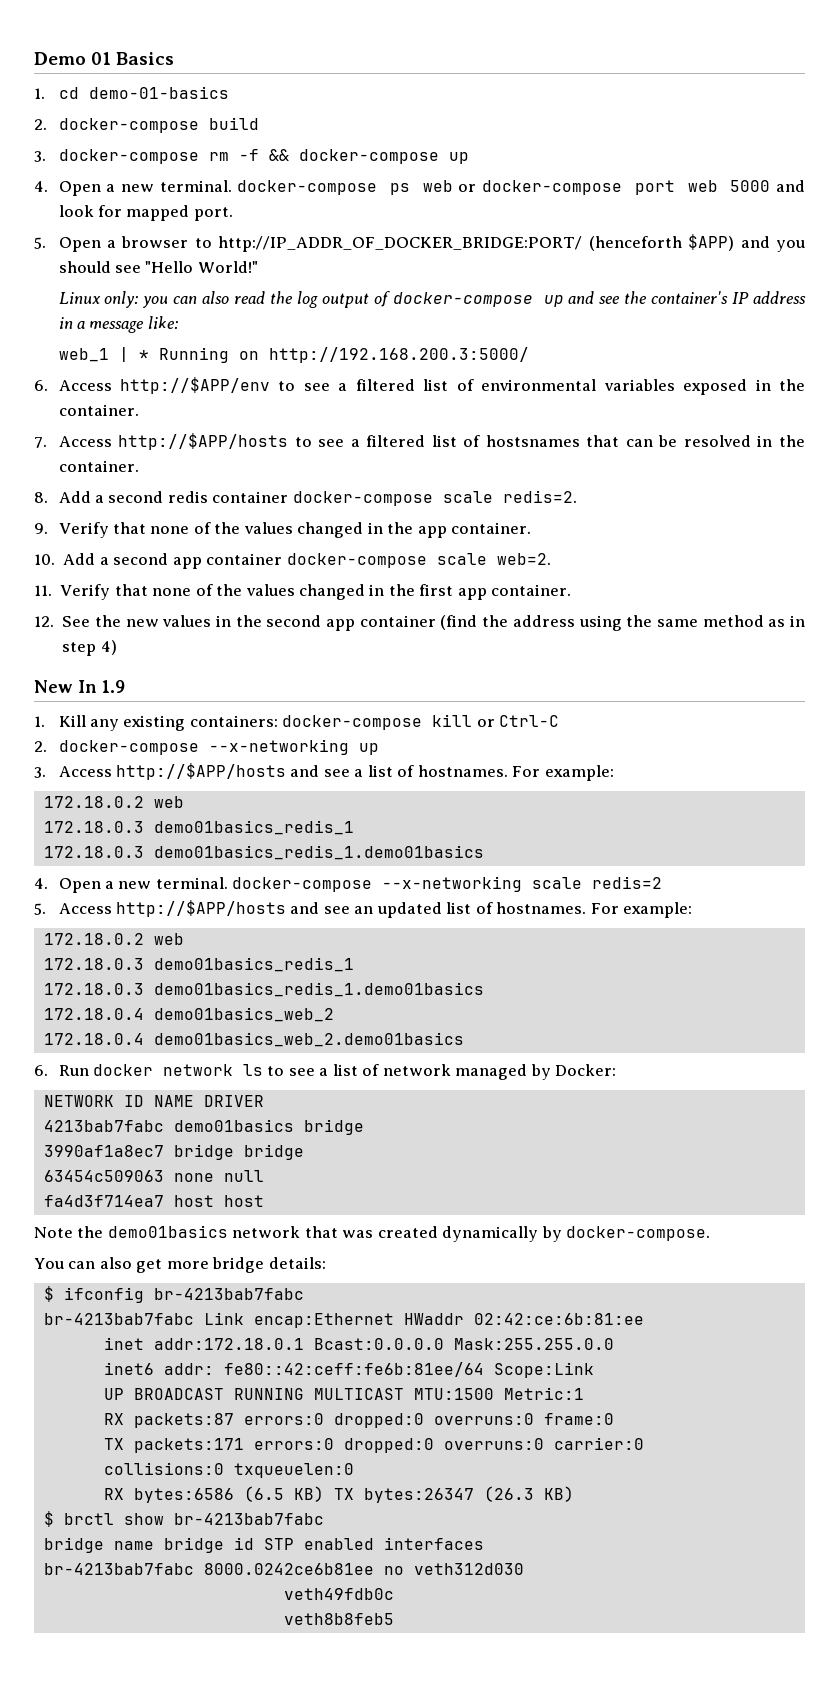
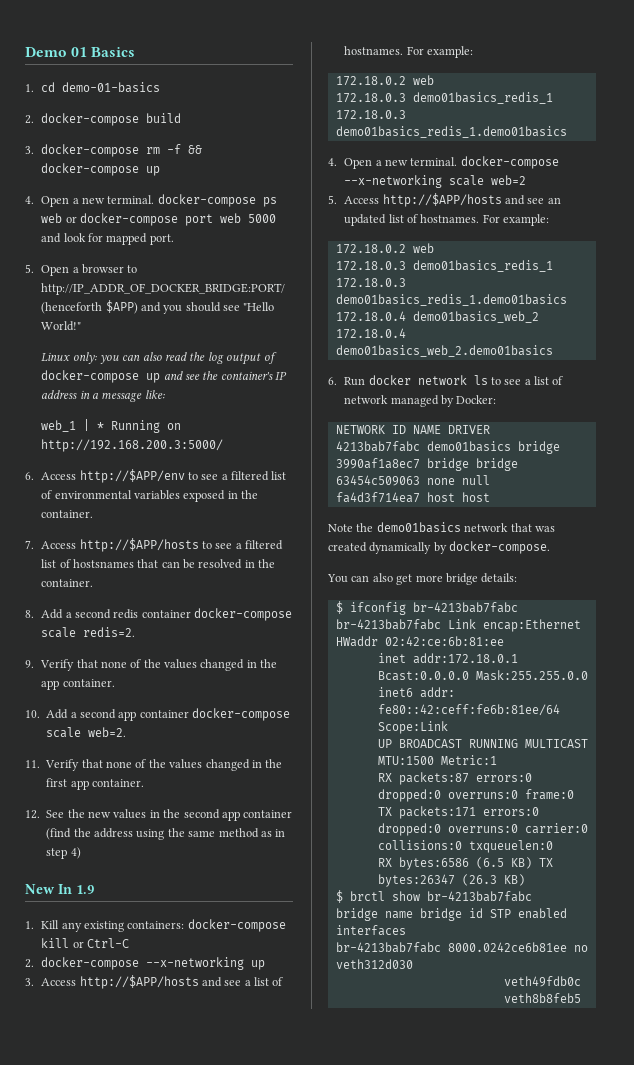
[592,876,663,889] redis=2 -> [491,175,527,185] web=2

